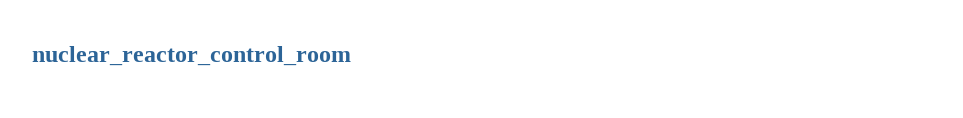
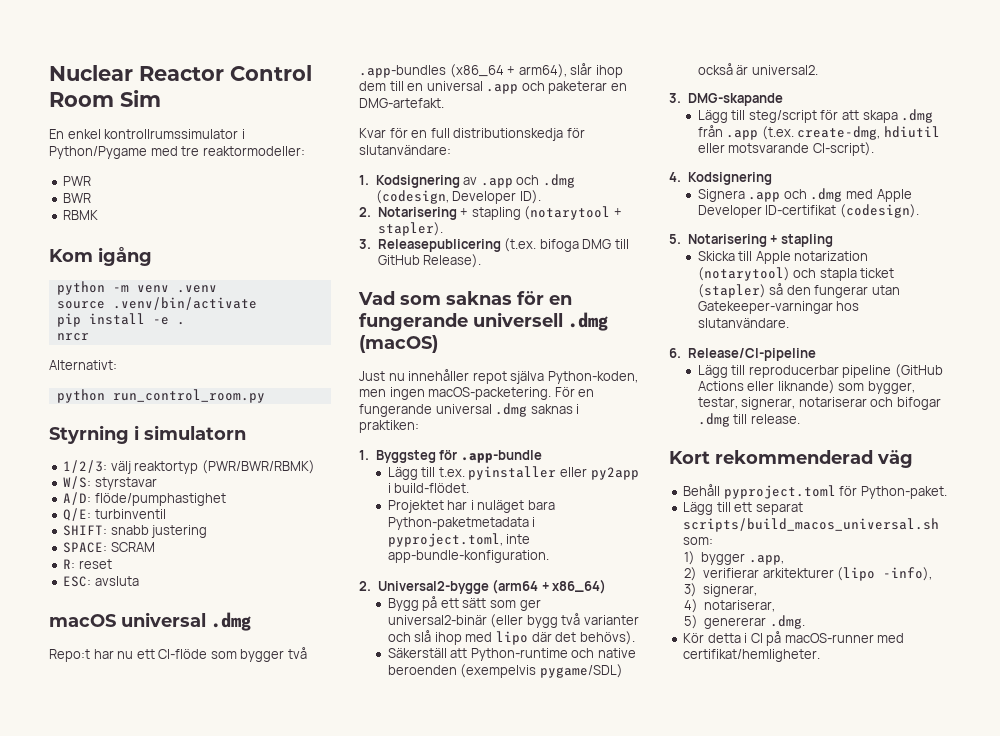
[32,46,351,66] nuclear_reactor_control_room -> [49,65,312,81] [49,90,161,107] [49,129,245,139] [49,146,305,159] [63,176,92,186] [63,193,92,203] [63,210,99,220] [49,246,152,266] [56,281,217,295] [56,297,257,310] [56,313,185,327] [56,333,89,341] [49,360,117,370] [56,389,265,403] [49,425,246,444] [63,460,315,474] [63,476,157,490] [63,492,226,506] [63,508,166,521] [63,525,208,538] [63,542,155,553] [63,559,112,569] [63,576,139,587] [49,612,251,631] [49,647,307,662] [359,63,623,78] [359,81,627,94] [359,98,444,108] [359,128,585,141] [359,145,451,155] [359,174,575,188] [375,190,541,204] [359,206,622,220] [377,222,443,236] [359,238,629,252] [377,254,482,268] [358,291,572,305] [359,312,608,331] [359,335,438,353] [359,369,638,384] [359,387,595,400] [359,403,580,417] [359,420,419,433] [359,450,542,463] [387,466,639,480] [387,483,470,493] [387,500,555,513] [387,517,536,530] [387,533,531,547] [387,550,549,563] [359,579,607,594] [387,596,541,611] [387,613,639,628] [387,630,635,645] [387,648,636,661] [387,664,623,678] [697,63,818,75] [669,93,783,106] [697,109,934,123] [697,125,940,140] [697,142,874,156] [669,172,772,185] [697,188,912,202] [697,204,919,218] [669,234,833,247] [697,251,869,264] [697,267,895,281] [697,283,900,298] [697,301,860,314] [697,318,789,328] [669,348,816,361] [697,364,943,378] [697,380,915,394] [697,397,941,410] [697,413,800,427] [669,450,913,468] [683,484,947,499] [683,502,803,515] [683,518,940,532] [683,537,714,545] [683,551,784,565] [683,567,933,581] [683,583,758,597] [683,599,776,613] [683,615,805,629] [683,631,905,646] [683,649,821,662] Nuclear Reactor Control Room Sim // En enkel kontrollrumssimulator i Python/Pygame med tre reaktormodeller: // PWR // BWR // RBMK // Kom igång // python -m venv .venv // source .venv/bin/activate // pip install -e . // nrcr // Alternativt: // python run_control_room.py // Styrning i simulatorn // 1/2/3: välj reaktortyp (PWR/BWR/RBMK) // W/S: styrstavar // A/D: flöde/pumphastighet // Q/E: turbinventil // SHIFT: snabb justering // SPACE: SCRAM // R: reset // ESC: avsluta // macOS universal .dmg // Repo:t har nu ett CI-flöde som bygger två .app-bundles (x86_64 + arm64), slår ihop dem till en universal .app och paketerar en DMG-artefakt. // Kvar för en full distributionskedja för slutanvändare: // 1. Kodsignering av .app och .dmg (codesign, Developer ID). // 2. Notarisering + stapling (notarytool + stapler). // 3. Releasepublicering (t.ex. bifoga DMG till GitHub Release). // Vad som saknas för en fungerande universell .dmg (macOS) // Just nu innehåller repot själva Python-koden, men ingen macOS-packetering. För en fungerande universal .dmg saknas i praktiken: // 1. Byggsteg för .app-bundle // Lägg till t.ex. pyinstaller eller py2app i build-flödet. // Projektet har i nuläget bara Python-paketmetadata i pyproject.toml, inte app-bundle-konfiguration. // 2. Universal2-bygge (arm64 + x86_64) // Bygg på ett sätt som ger universal2-binär (eller bygg två varianter och slå ihop med lipo där det behövs). // Säkerställ att Python-runtime och native beroenden (exempelvis pygame/SDL) också är universal2. // 3. DMG-skapande // Lägg till steg/script för att skapa .dmg från .app (t.ex. create-dmg, hdiutil eller motsvarande CI-script). // 4. Kodsignering // Signera .app och .dmg med Apple Developer ID-certifikat (codesign). // 5. Notarisering + stapling // Skicka till Apple notarization (notarytool) och stapla ticket (stapler) så den fungerar utan Gatekeeper-varningar hos slutanvändare. // 6. Release/CI-pipeline // Lägg till reproducerbar pipeline (GitHub Actions eller liknande) som bygger, testar, signerar, notariserar och bifogar .dmg till release. // Kort rekommenderad väg // Behåll pyproject.toml för Python-paket. // Lägg till ett separat scripts/build_macos_universal.sh som: // 1) bygger .app, // 2) verifierar arkitekturer (lipo -info), // 3) signerar, // 4) notariserar, // 5) genererar .dmg. // Kör detta i CI på macOS-runner med certifikat/hemligheter.

